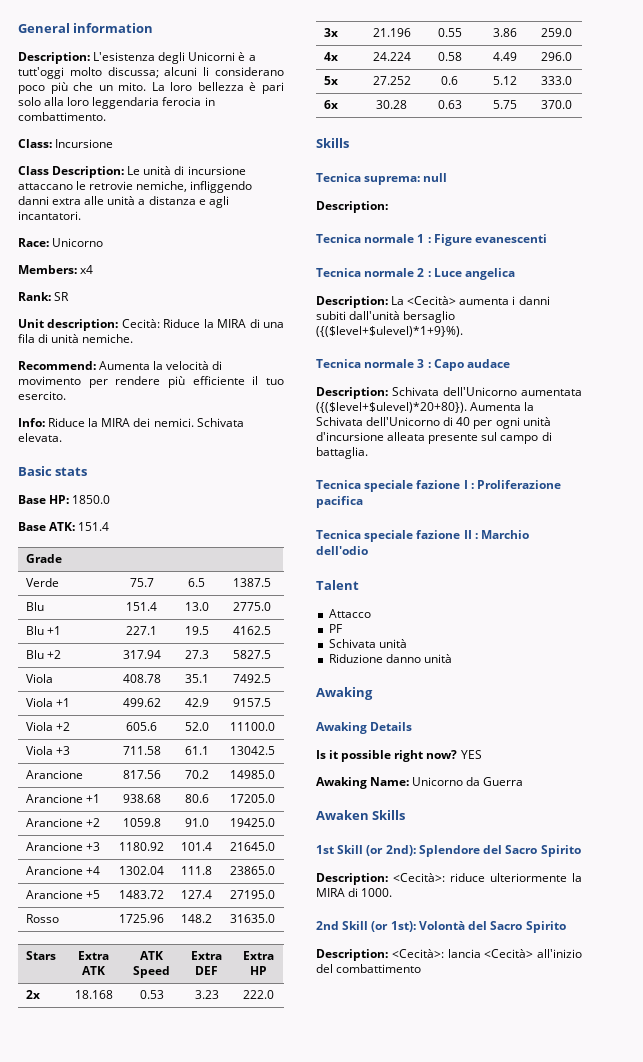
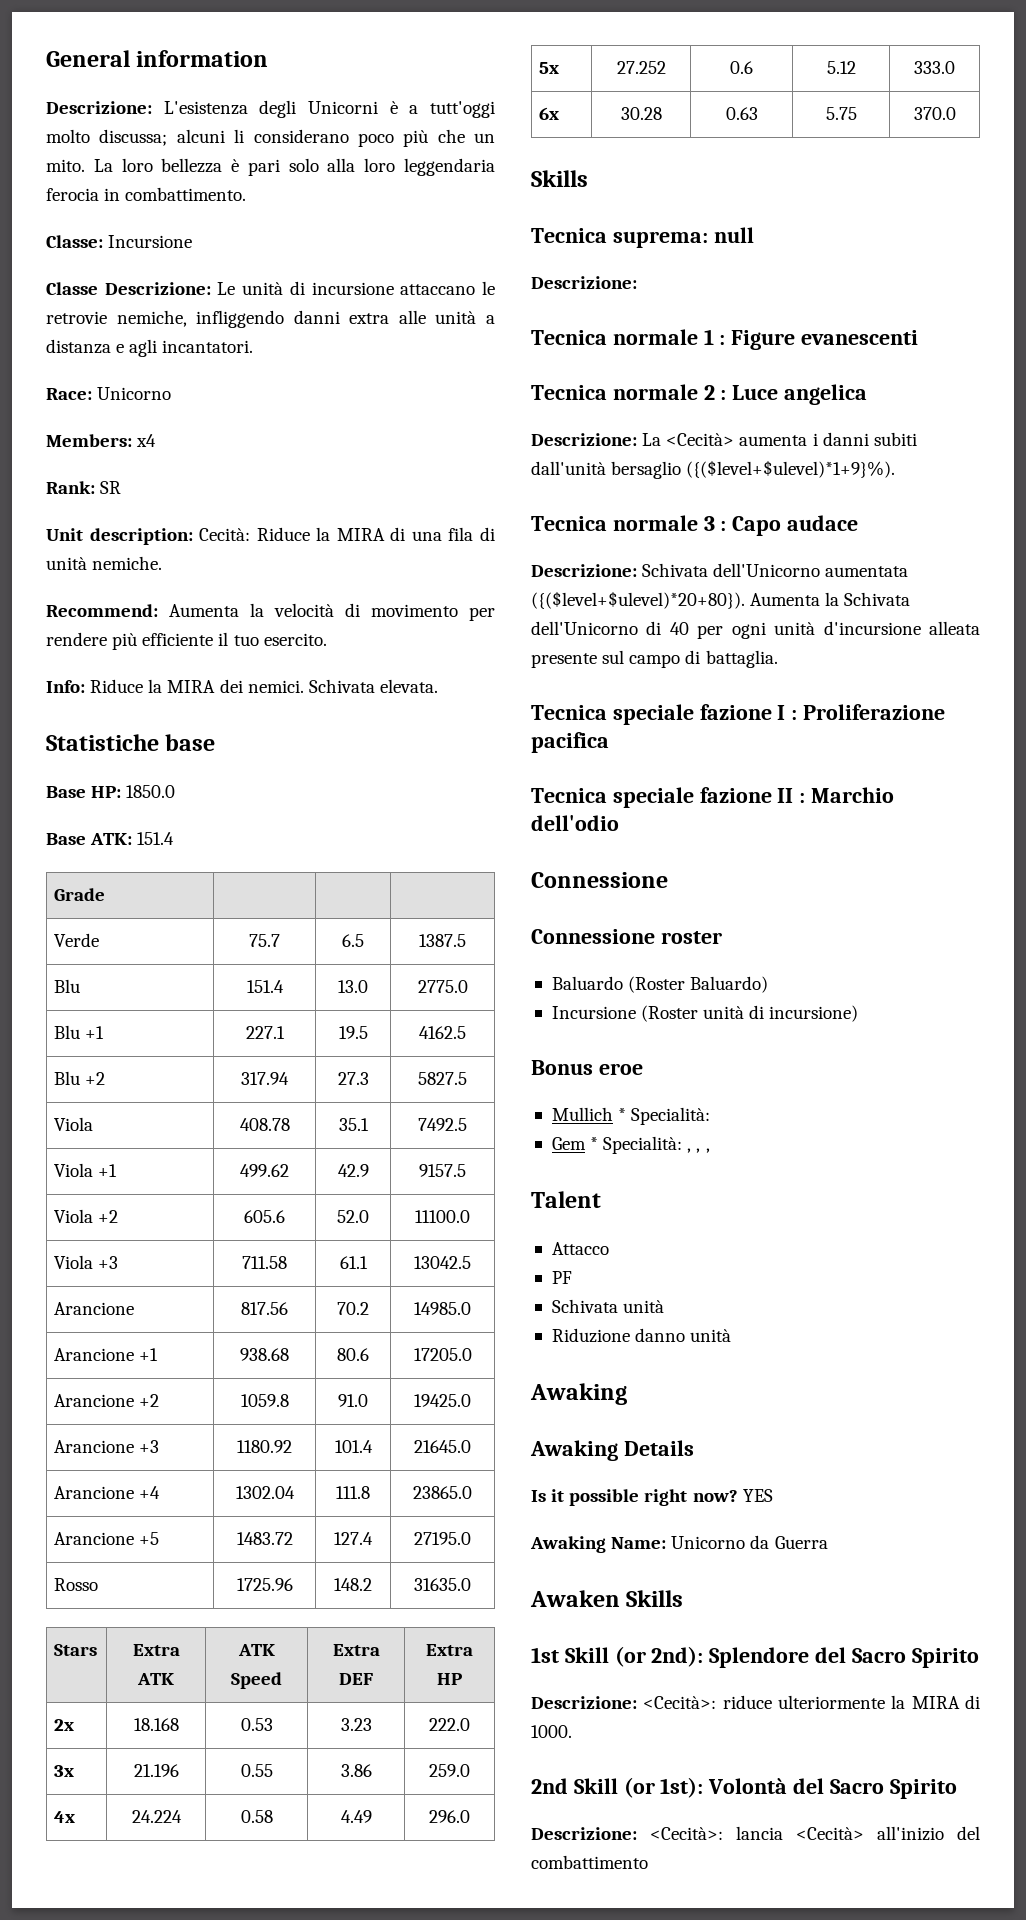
[18,52,90,64] Description: -> [46,101,152,114] Descrizione:
[18,139,52,148] Class: -> [46,235,103,248] Classe:
[18,166,125,178] Class Description: -> [46,282,211,295] Classe Descrizione:
[18,466,88,476] Basic stats -> [46,734,216,751] Statistiche base
[316,201,388,213] Description: -> [531,276,637,289] Descrizione:
[316,296,388,308] Description: -> [531,433,637,446] Descrizione:
[316,387,388,399] Description: -> [531,564,637,577] Descrizione:
(368, 550) none -> [531,872,668,888] [531,929,722,944] [551,976,769,993] [551,1005,859,1022] [531,1060,643,1075] [551,1107,711,1125] [551,1136,710,1154] // Connessione // Connessione roster // Baluardo (Roster Baluardo) // Incursione (Roster unità di incursione) // Bonus eroe // Mullich * Specialità: // Gem * Specialità: , , ,
[316,873,388,885] Description: -> [531,1696,637,1709] Descrizione:
[316,949,388,961] Description: -> [531,1827,637,1840] Descrizione:

